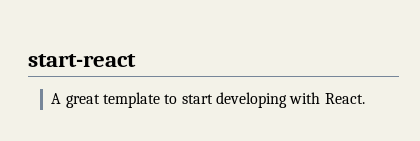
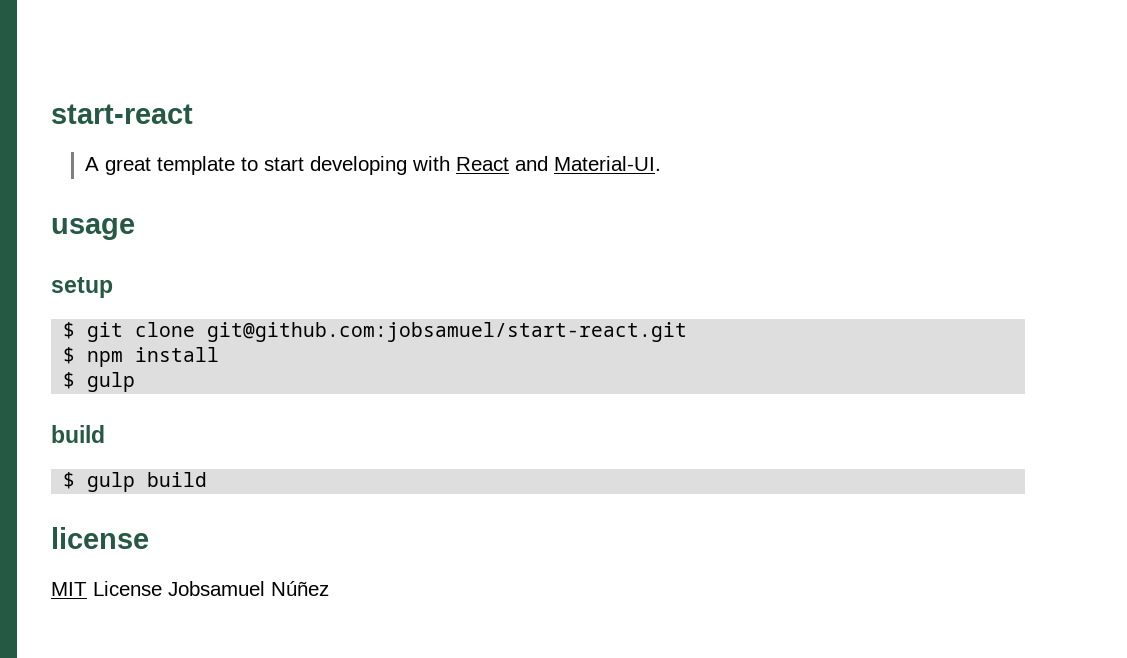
[324,93,365,104] React. -> [456,156,662,171] [51,218,135,240] [51,277,113,298] [63,322,688,342] [63,347,220,367] [63,372,136,392] [51,425,105,443] [63,472,208,492] [51,527,149,549] [51,581,329,596] React and Material-UI. // usage // setup // $ git clone git@github.com:jobsamuel/start-react.git // $ npm install // $ gulp // build // $ gulp build // license // MIT License Jobsamuel Núñez

